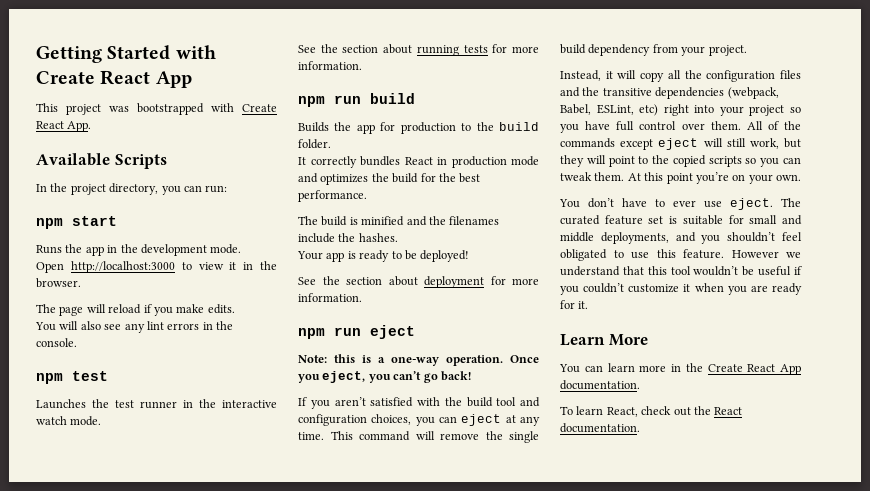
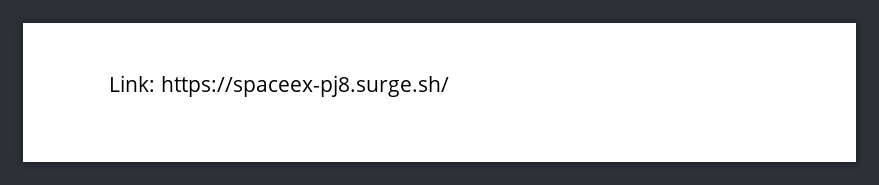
[36,45,216,63] [36,70,192,88] [36,103,277,115] [36,121,92,132] [36,153,167,169] [36,183,228,195] [36,216,117,229] [36,244,242,256] [36,261,278,273] [36,278,81,288] [36,304,235,316] [35,321,233,333] [36,338,77,347] [36,371,108,384] [36,399,277,409] [36,416,102,426] [298,44,539,56] [298,61,362,70] [298,93,415,107] [298,122,539,134] [298,139,331,149] [298,156,539,168] [298,173,481,185] [298,190,367,202] [298,216,500,226] [298,233,398,243] [297,250,470,262] [298,276,539,288] [298,293,362,302] [298,325,415,339] [298,354,539,366] [298,371,471,383] [298,397,540,409] [298,414,540,426] [298,431,539,443] [560,44,747,56] [560,70,801,82] [560,87,779,99] [560,104,801,116] [560,121,801,133] [560,138,801,150] [560,155,801,167] [560,172,801,184] [559,198,801,210] [560,215,802,225] [560,232,802,244] [560,249,801,261] [560,266,802,276] [560,283,802,295] [560,300,589,309] [560,334,648,346] [559,363,801,375] [560,380,640,390] [560,406,743,417] [560,423,640,433] Getting Started with Create React App // This project was bootstrapped with Create React App. // Available Scripts // In the project directory, you can run: // npm start // Runs the app in the development mode. // Open http://localhost:3000 to view it in the browser. // The page will reload if you make edits. // You will also see any lint errors in the console. // npm test // Launches the test runner in the interactive watch mode. // See the section about running tests for more information. // npm run build // Builds the app for production to the build folder. // It correctly bundles React in production mode and optimizes the build for the best performance. // The build is minified and the filenames include the hashes. // Your app is ready to be deployed! // See the section about deployment for more information. // npm run eject // Note: this is a one-way operation. Once you eject, you can’t go back! // If you aren’t satisfied with the build tool and configuration choices, you can eject at any time. This command will remove the single build dependency from your project. // Instead, it will copy all the configuration files and the transitive dependencies (webpack, Babel, ESLint, etc) right into your project so you have full control over them. All of the commands except eject will still work, but they will point to the copied scripts so you can tweak them. At this point you’re on your own. // You don’t have to ever use eject. The curated feature set is suitable for small and middle deployments, and you shouldn’t feel obligated to use this feature. However we understand that this tool wouldn’t be useful if you couldn’t customize it when you are ready for it. // Learn More // You can learn more in the Create React App documentation. // To learn React, check out the React documentation. -> [109,75,449,97] Link: https://spaceex-pj8.surge.sh/

